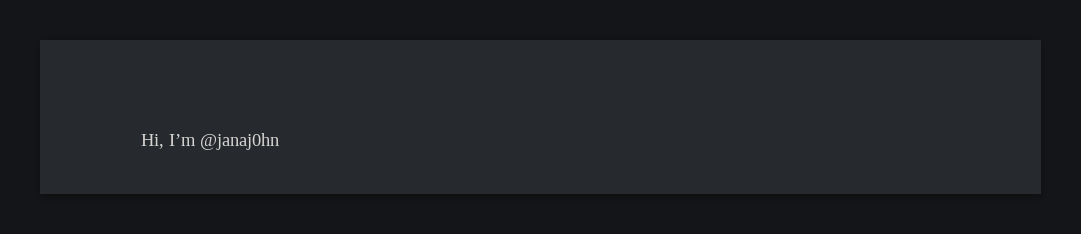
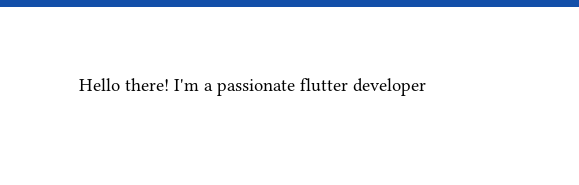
[141,133,279,150] Hi, I’m @janaj0hn -> [79,78,426,96] Hello there! I'm a passionate flutter developer

